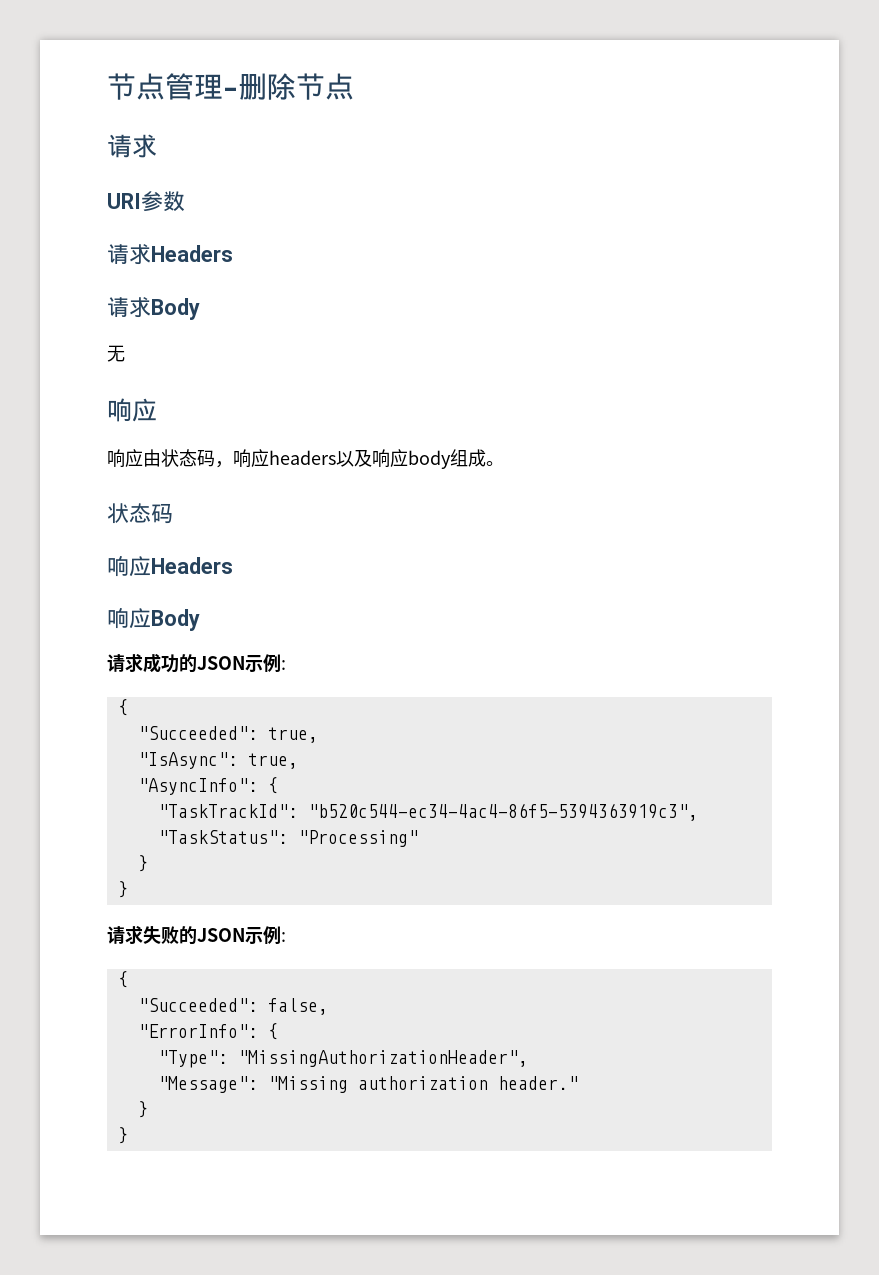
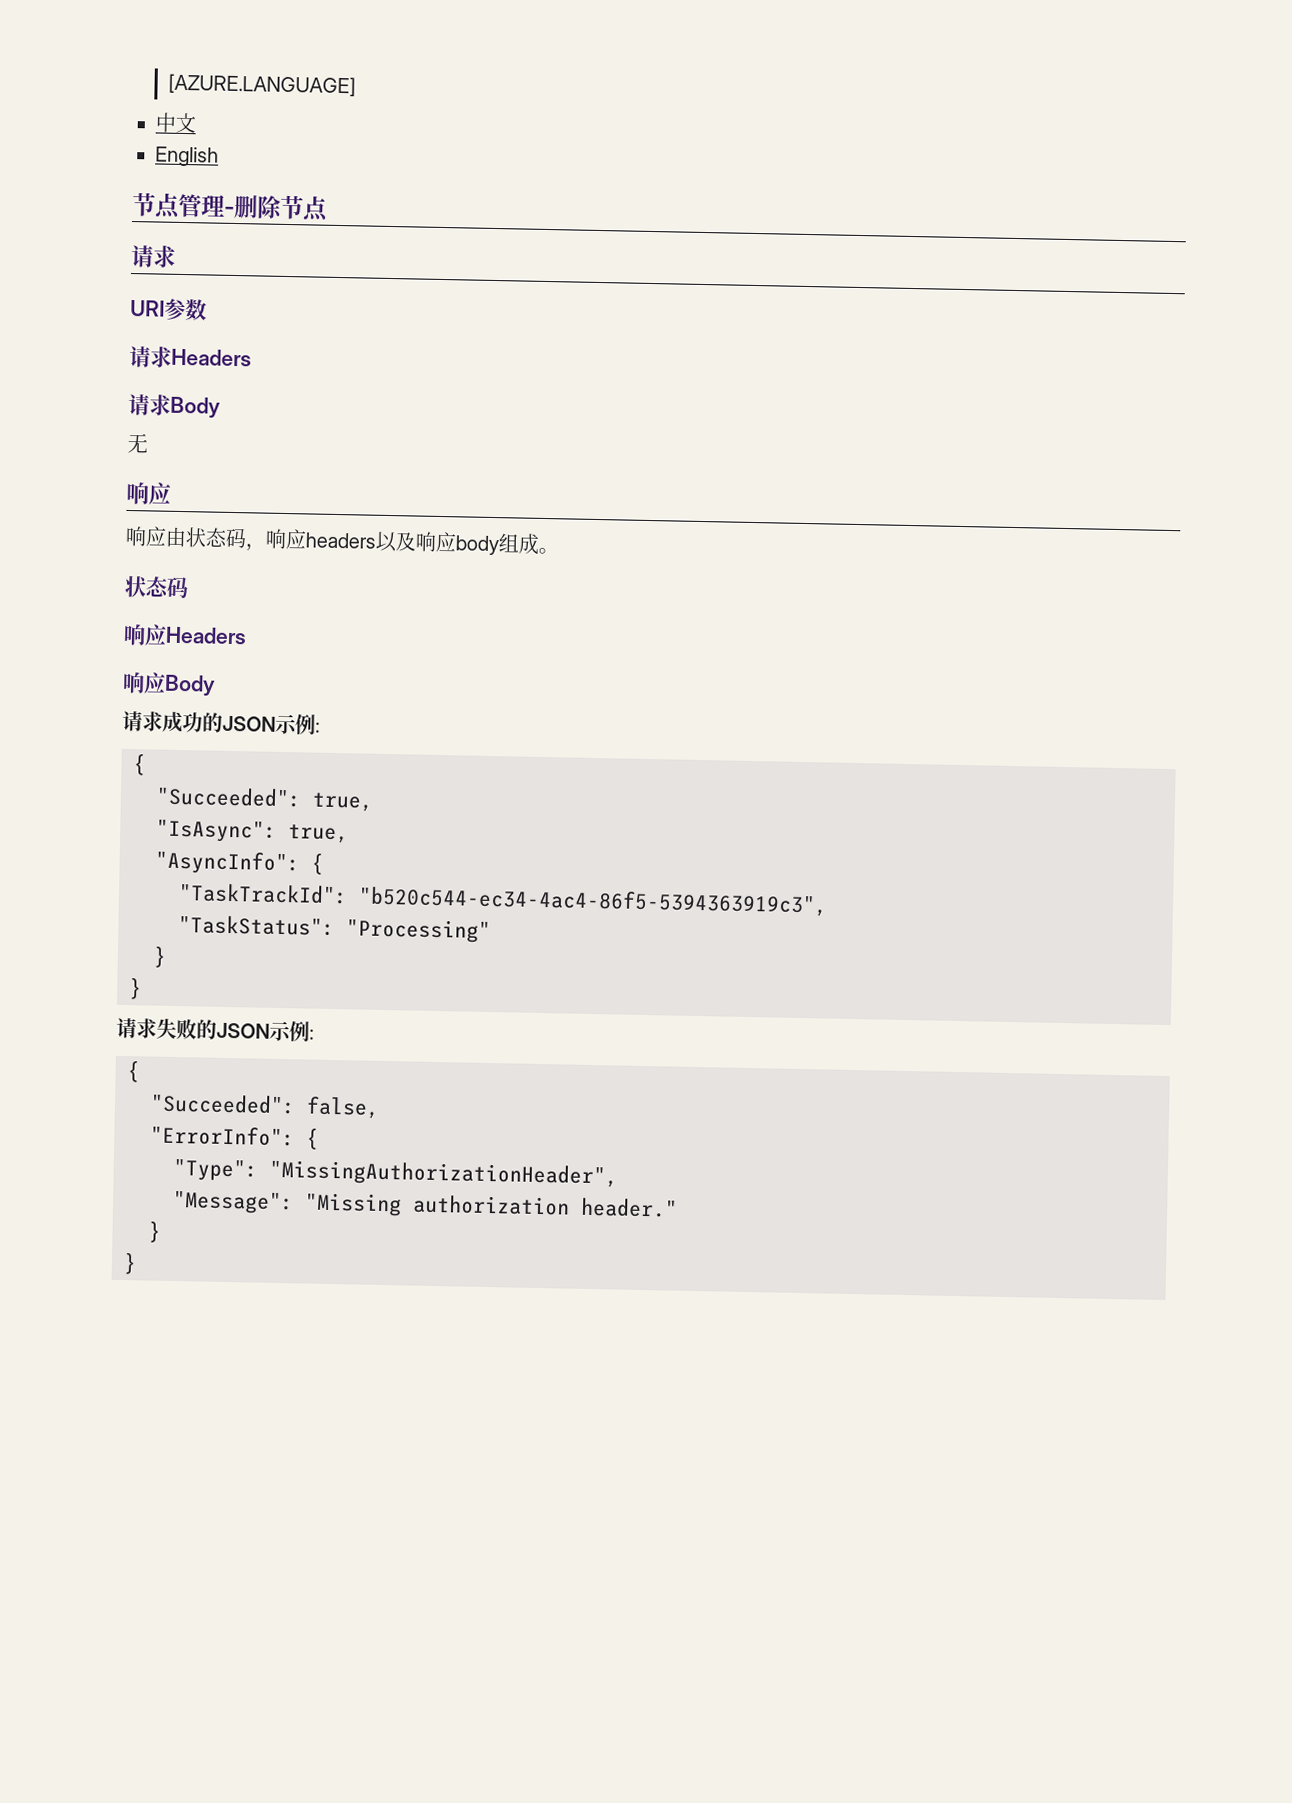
(107, 86) none -> [167,73,356,97] [155,112,197,134] [155,146,219,167] [AZURE.LANGUAGE] // 中文 // English //

